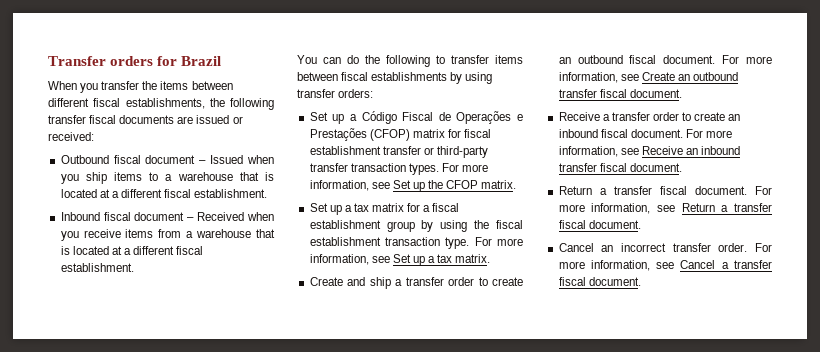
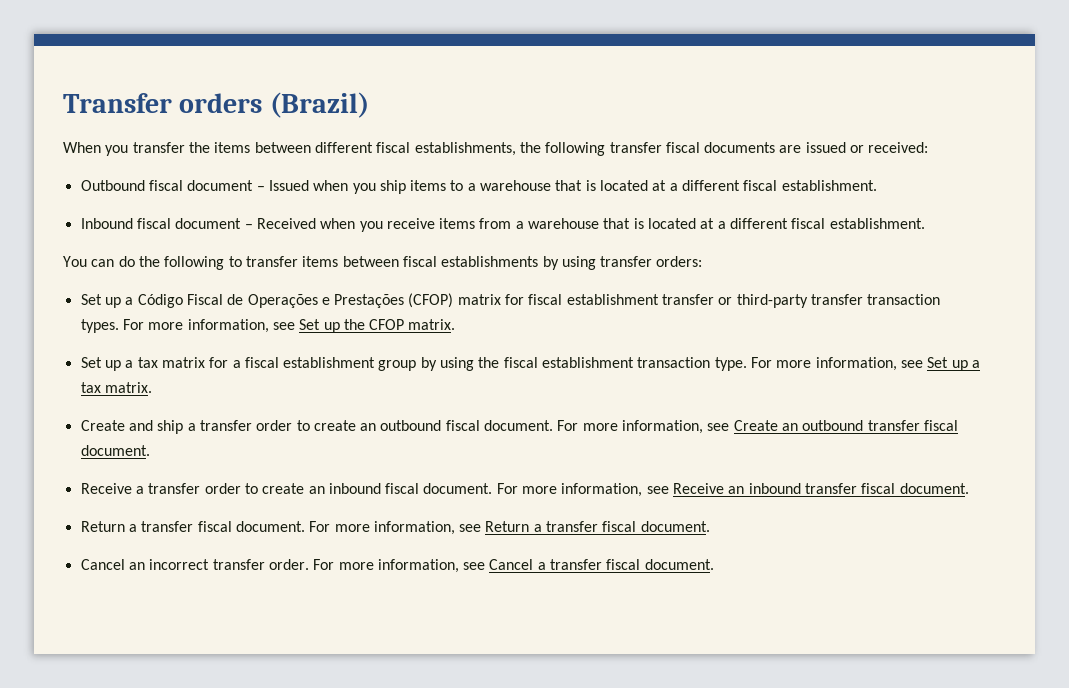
[157,56,222,66] for Brazil -> [269,92,369,118] (Brazil)

